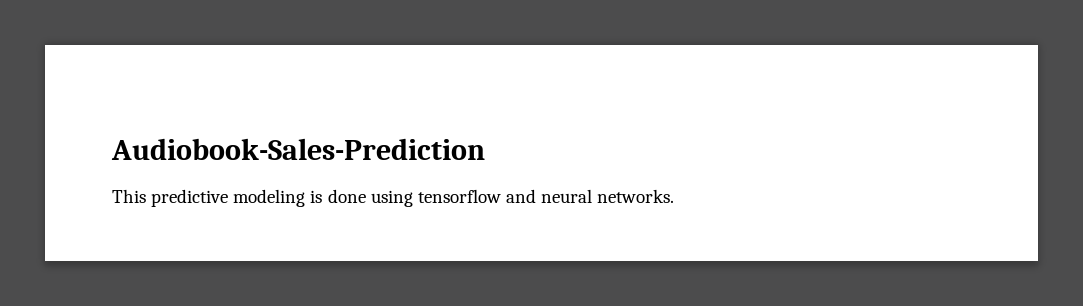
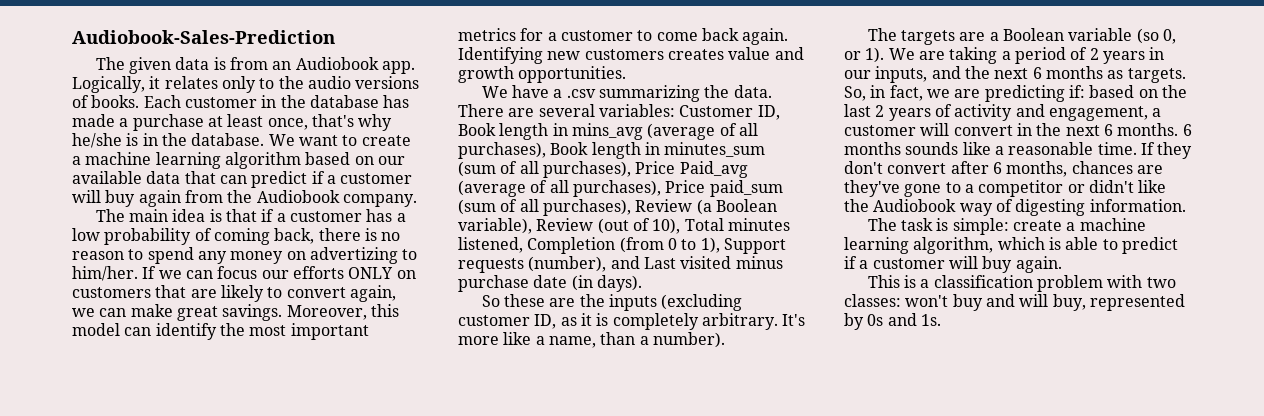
[112,189,675,207] This predictive modeling is done using tensorflow and neural networks. -> [95,57,415,74] [72,76,420,93] [72,95,410,108] [72,114,393,131] [72,133,411,148] [72,152,405,169] [72,171,413,188] [72,190,417,207] [95,209,406,222] [72,228,401,245] [72,247,418,264] [72,266,416,281] [72,285,396,302] [72,304,399,321] [72,323,369,340] [458,28,789,45] [458,47,804,64] [458,66,627,83] [481,85,772,102] [458,104,780,120] [458,123,758,140] [458,142,766,159] [458,161,748,178] [458,180,783,197] [458,199,777,216] [458,218,790,234] [458,237,786,254] [458,256,783,273] [458,275,642,292] [481,294,743,311] [458,313,806,330] [458,332,725,348] [867,28,1176,45] [844,47,1165,64] [844,66,1186,83] [844,85,1187,102] [844,104,1162,121] [844,123,1192,136] [844,142,1193,159] [844,161,1163,177] [844,180,1167,197] [844,199,1186,216] [867,218,1146,235] [844,237,1178,254] [844,256,1062,273] [867,275,1176,292] [844,294,1185,311] [844,313,941,330] The given data is from an Audiobook app. Logically, it relates only to the audio versions of books. Each customer in the database has made a purchase at least once, that's why he/she is in the database. We want to create a machine learning algorithm based on our available data that can predict if a customer will buy again from the Audiobook company. // The main idea is that if a customer has a low probability of coming back, there is no reason to spend any money on advertizing to him/her. If we can focus our efforts ONLY on customers that are likely to convert again, we can make great savings. Moreover, this model can identify the most important metrics for a customer to come back again. Identifying new customers creates value and growth opportunities. // We have a .csv summarizing the data. There are several variables: Customer ID, Book length in mins_avg (average of all purchases), Book length in minutes_sum (sum of all purchases), Price Paid_avg (average of all purchases), Price paid_sum (sum of all purchases), Review (a Boolean variable), Review (out of 10), Total minutes listened, Completion (from 0 to 1), Support requests (number), and Last visited minus purchase date (in days). // So these are the inputs (excluding customer ID, as it is completely arbitrary. It's more like a name, than a number). // The targets are a Boolean variable (so 0, or 1). We are taking a period of 2 years in our inputs, and the next 6 months as targets. So, in fact, we are predicting if: based on the last 2 years of activity and engagement, a customer will convert in the next 6 months. 6 months sounds like a reasonable time. If they don't convert after 6 months, chances are they've gone to a competitor or didn't like the Audiobook way of digesting information. // The task is simple: create a machine learning algorithm, which is able to predict if a customer will buy again. // This is a classification problem with two classes: won't buy and will buy, represented by 0s and 1s.

